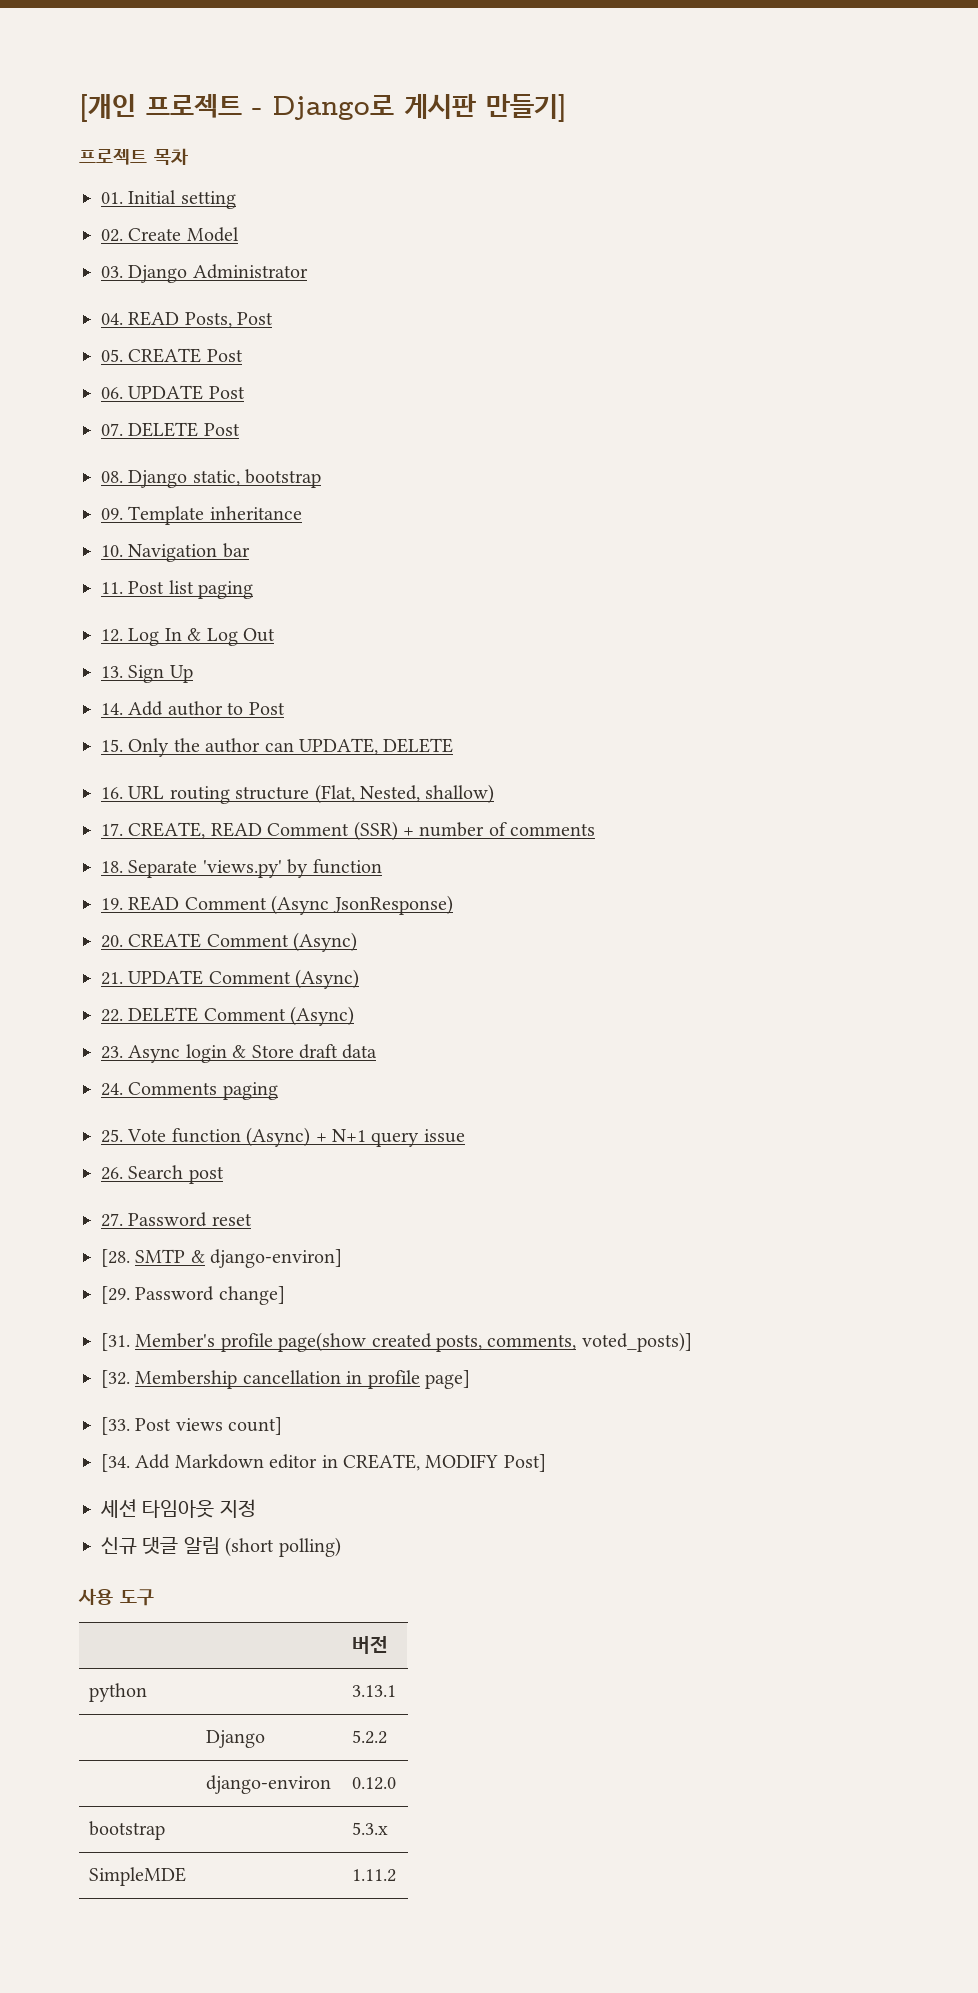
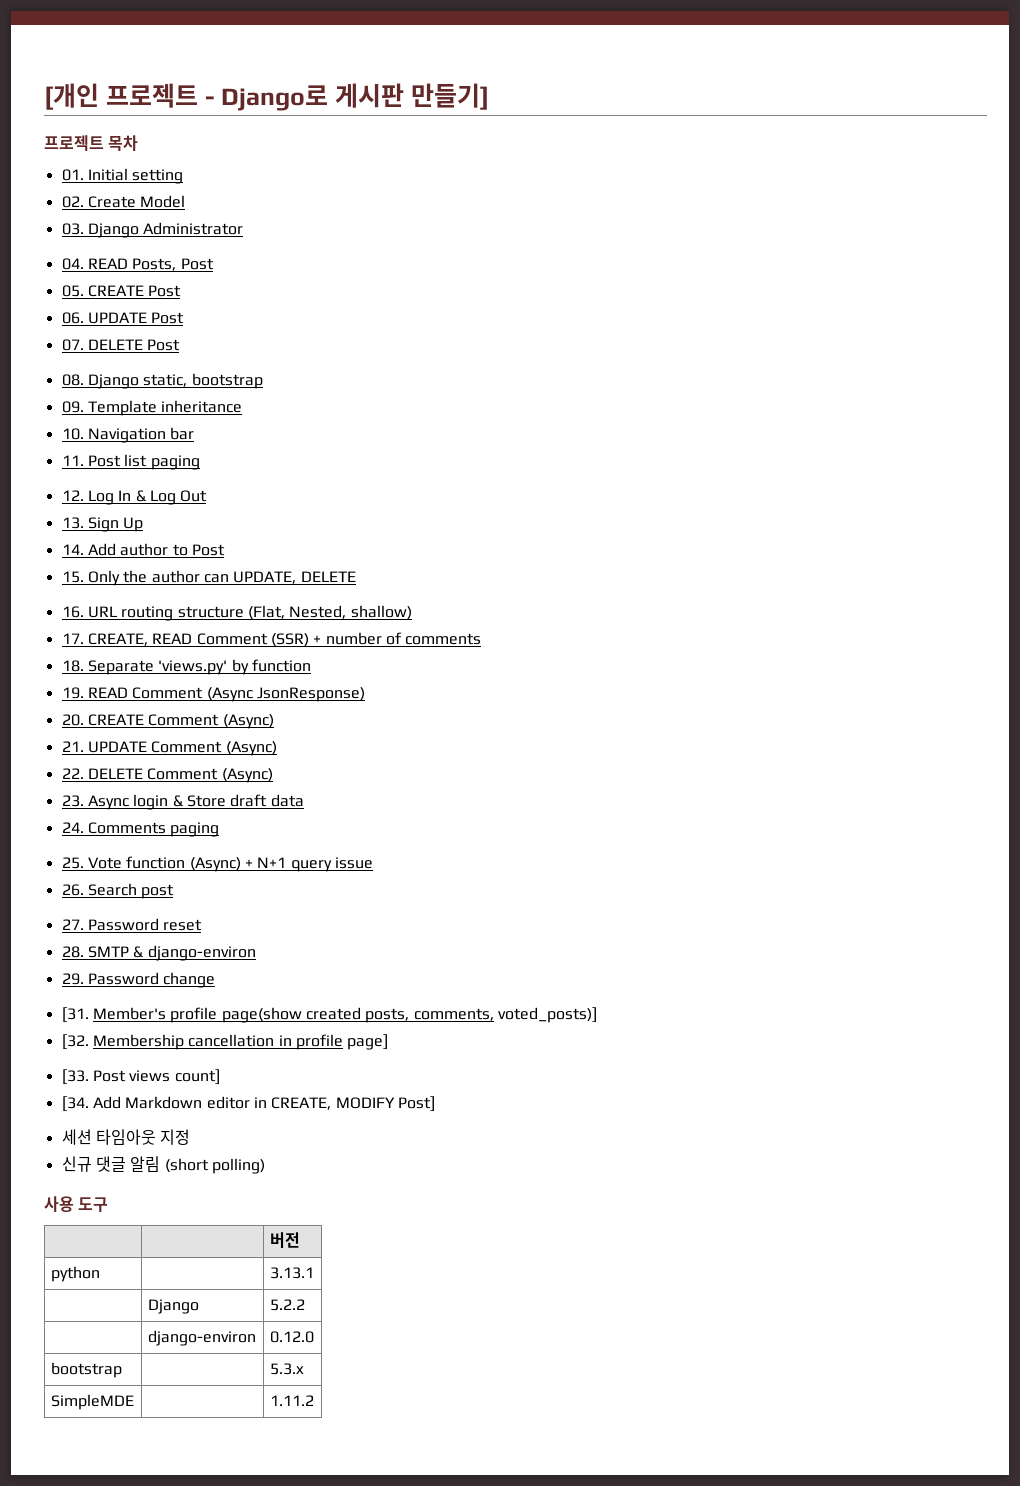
[101,1249,130,1267] [28. -> [61,946,84,958] 28.
[210,1249,343,1268] [101,1286,285,1305] django-environ] // [29. Password change] -> [147,945,256,961] [61,972,216,988] django-environ // 29. Password change

